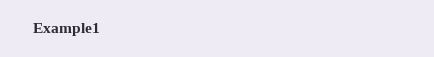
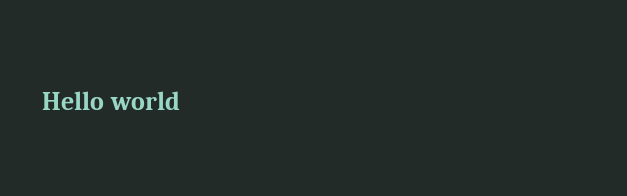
[33,23,100,36] Example1 -> [42,91,180,110] Hello world

